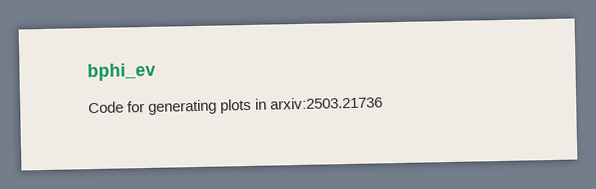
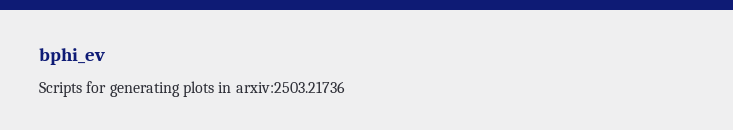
[88,101,124,114] Code -> [39,82,82,97] Scripts

